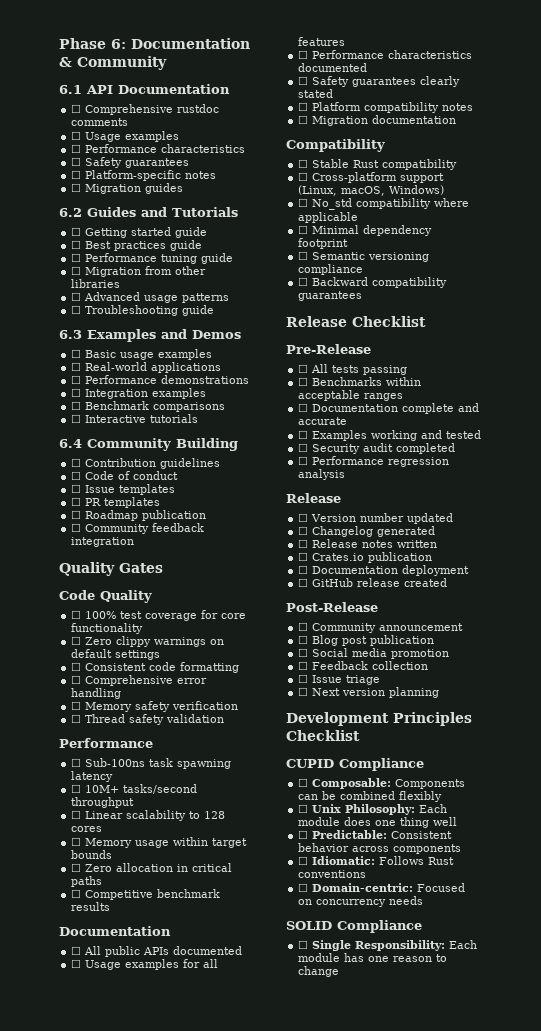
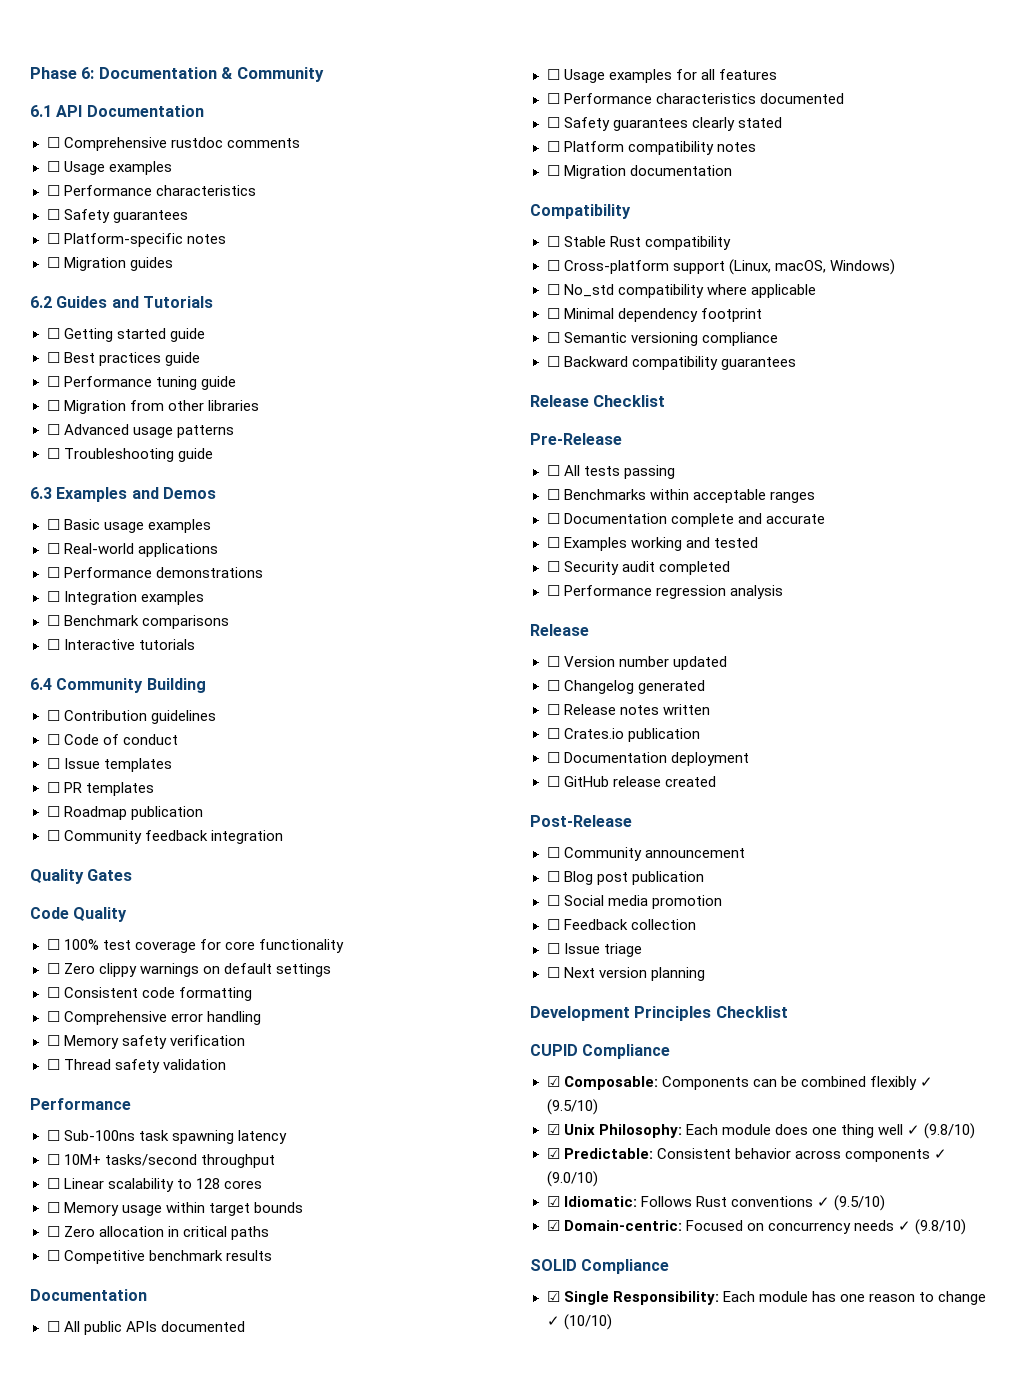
[298,778,309,787] ☐ -> [546,1076,560,1087] ☑
[298,804,309,813] // ☐ -> [919,1077,933,1087] [546,1099,598,1115] [546,1124,560,1135] ✓ (9.5/10) // ☑
[298,830,309,839] // ☐ -> [906,1123,975,1139] [546,1148,560,1159] ✓ (9.8/10) // ☑
[298,856,309,865] // ☐ -> [933,1149,947,1159] [546,1171,598,1187] [546,1196,560,1207] ✓ (9.0/10) // ☑
[298,883,309,892] // ☐ -> [816,1195,885,1211] [546,1220,560,1231] ✓ (9.5/10) // ☑
(424, 900) none -> [897,1219,966,1235] ✓ (9.8/10)
[298,940,309,949] ☐ -> [546,1291,560,1302] ☑
(340, 971) none -> [546,1314,612,1330] ✓ (10/10)

